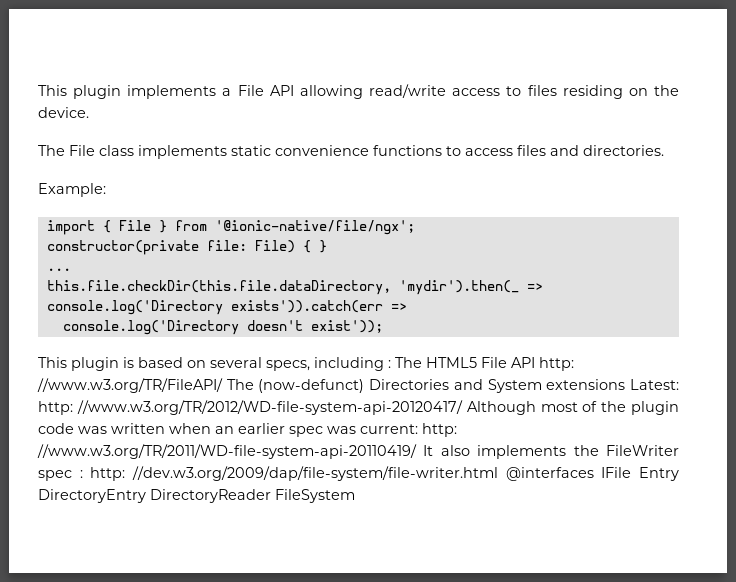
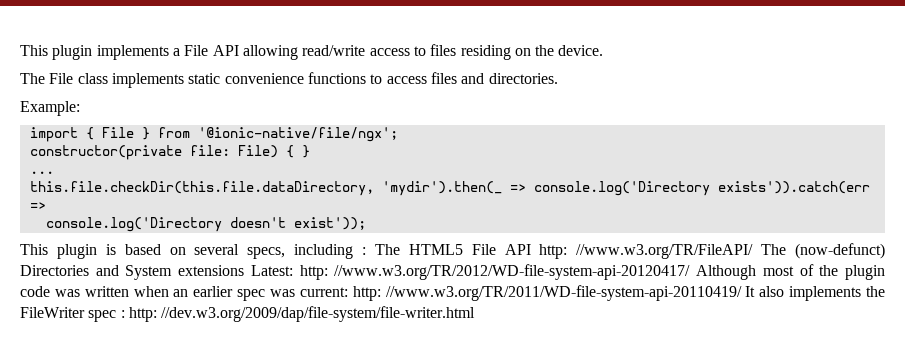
[505,467,679,481] [38,489,355,503] @interfaces IFile Entry DirectoryEntry DirectoryReader FileSystem -> (476, 314) none

